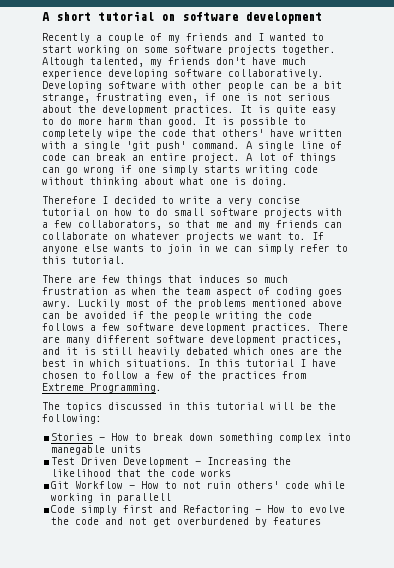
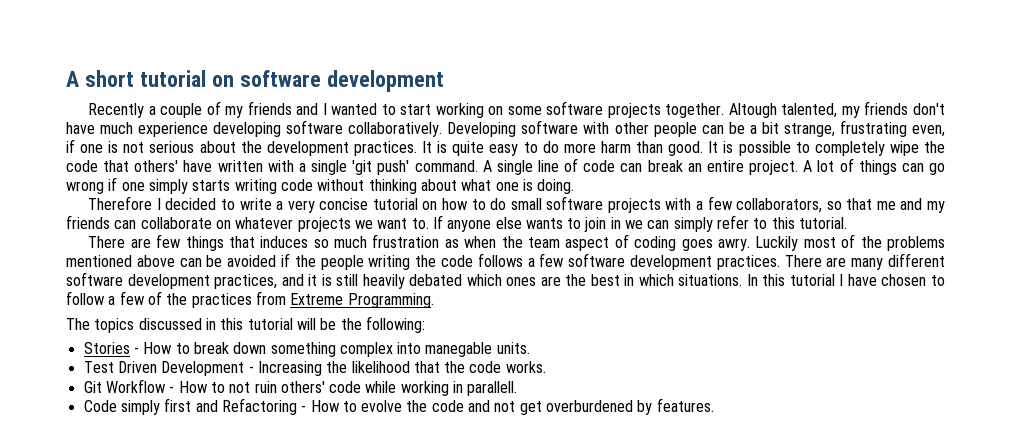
[111,445,142,453] units -> [496,342,530,354] units.
[201,469,232,477] works -> [505,361,546,373] works.
[117,493,172,503] parallell -> [467,381,518,396] parallell.
[273,517,322,525] features -> [656,398,714,412] features.

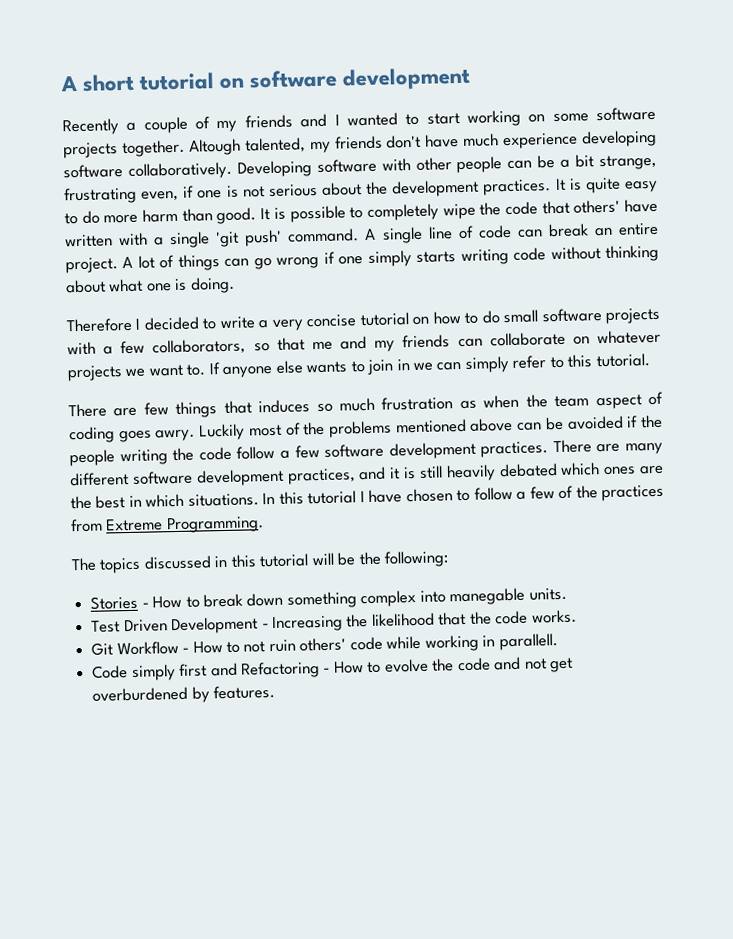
[477,253,523,267] follows -> [236,445,276,460] follow

